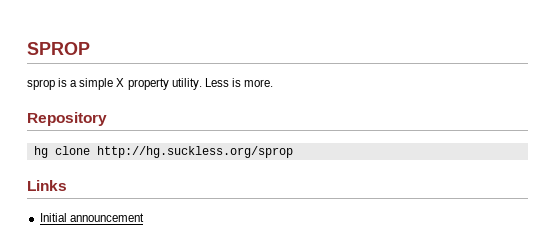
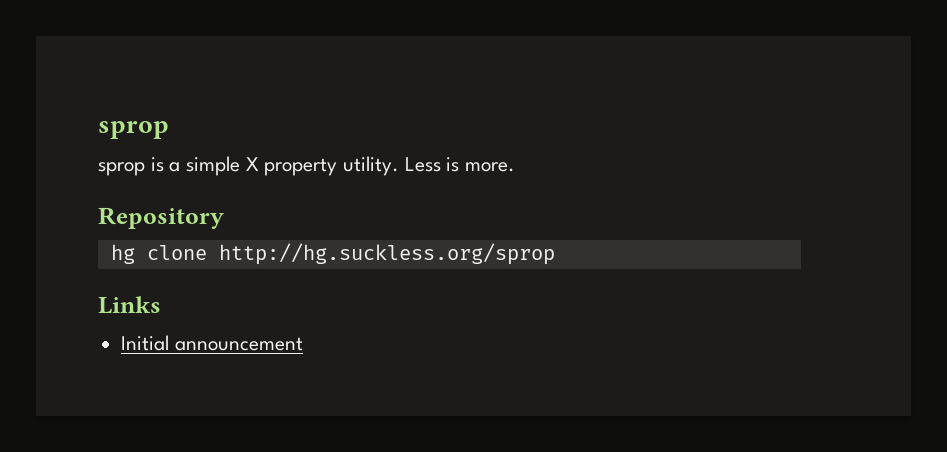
[27,42,90,55] SPROP -> [98,121,169,139] sprop

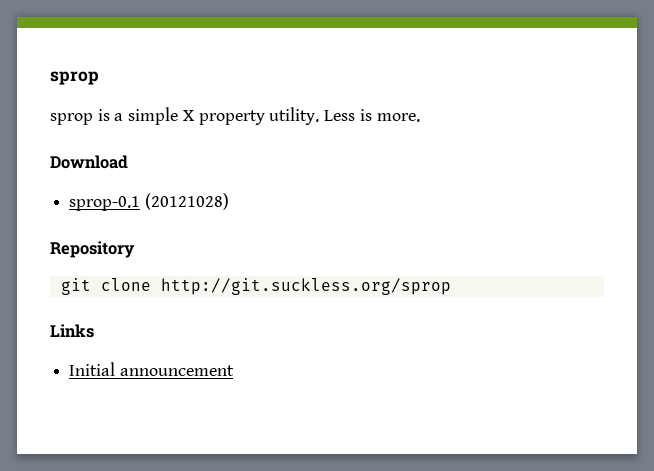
[98,207,224,229] [110,243,555,265] Repository // hg clone http://hg.suckless.org/sprop -> [50,155,128,169] [69,193,229,211] [50,241,135,258] [60,278,451,295] Download // sprop-0.1 (20121028) // Repository // git clone http://git.suckless.org/sprop

